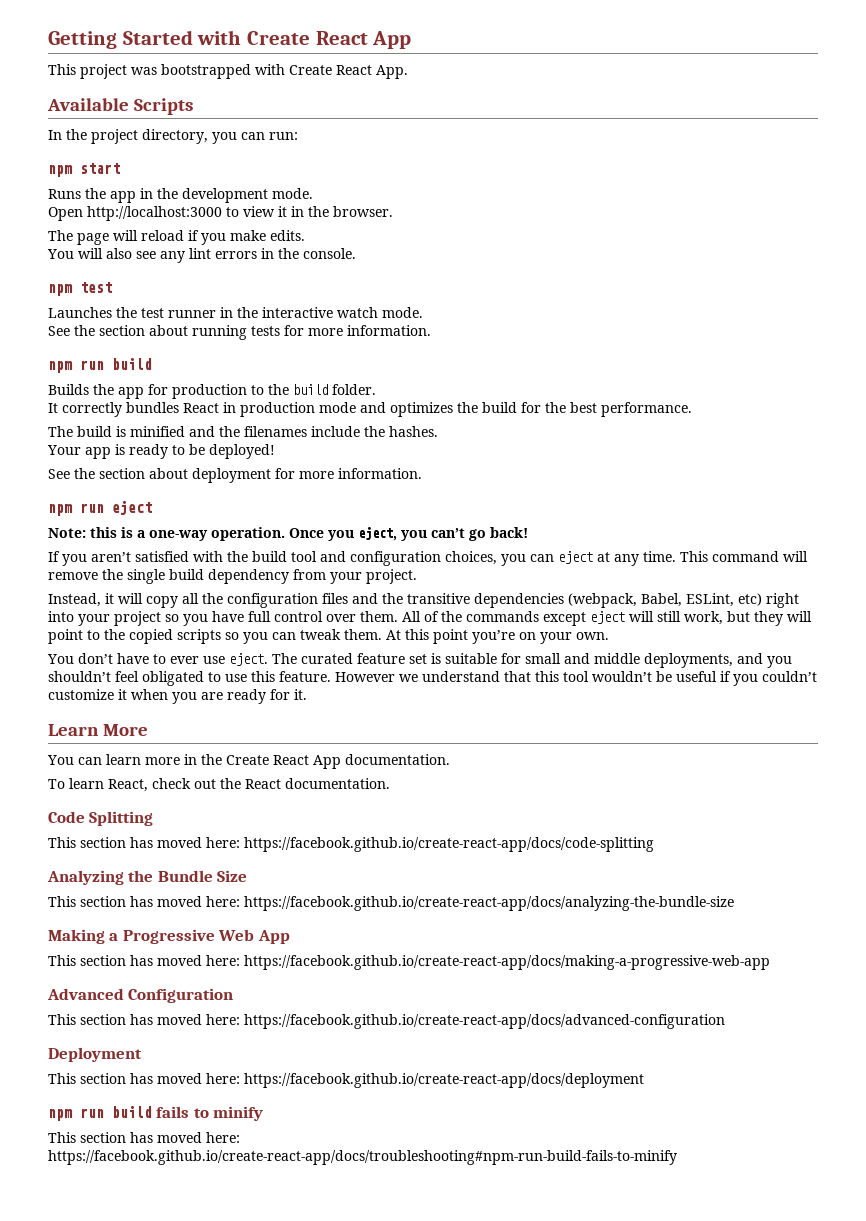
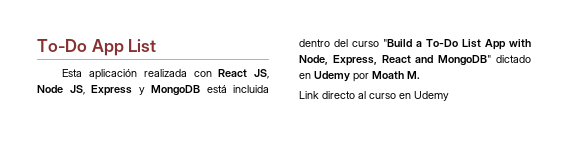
[48,30,412,49] [48,64,408,79] [47,98,193,115] [48,129,298,144] [48,163,120,177] [48,188,313,203] [48,206,393,221] [48,230,305,245] [47,248,356,263] [48,282,112,296] [48,307,423,318] [48,325,431,340] [48,358,152,373] [48,384,376,399] [48,402,692,417] [48,426,438,437] [47,444,275,459] [48,468,422,483] [48,500,152,516] [48,527,528,541] [48,551,808,566] [48,569,417,584] [48,593,799,608] [48,611,812,626] [48,629,609,644] [47,653,792,668] [48,671,817,686] [48,689,307,704] [48,724,148,736] [47,754,450,769] [48,778,390,792] [48,811,154,826] [48,837,654,852] [47,870,248,885] [48,896,734,911] [48,929,290,944] [48,955,770,970] [47,988,234,1003] [48,1014,725,1029] [48,1047,142,1062] [48,1073,644,1088] [48,1106,264,1121] [48,1132,240,1143] [48,1150,677,1165] Getting Started with Create React App // This project was bootstrapped with Create React App. // Available Scripts // In the project directory, you can run: // npm start // Runs the app in the development mode. // Open http://localhost:3000 to view it in the browser. // The page will reload if you make edits. // You will also see any lint errors in the console. // npm test // Launches the test runner in the interactive watch mode. // See the section about running tests for more information. // npm run build // Builds the app for production to the build folder. // It correctly bundles React in production mode and optimizes the build for the best performance. // The build is minified and the filenames include the hashes. // Your app is ready to be deployed! // See the section about deployment for more information. // npm run eject // Note: this is a one-way operation. Once you eject, you can’t go back! // If you aren’t satisfied with the build tool and configuration choices, you can eject at any time. This command will remove the single build dependency from your project. // Instead, it will copy all the configuration files and the transitive dependencies (webpack, Babel, ESLint, etc) right into your project so you have full control over them. All of the commands except eject will still work, but they will point to the copied scripts so you can tweak them. At this point you’re on your own. // You don’t have to ever use eject. The curated feature set is suitable for small and middle deployments, and you shouldn’t feel obligated to use this feature. However we understand that this tool wouldn’t be useful if you couldn’t customize it when you are ready for it. // Learn More // You can learn more in the Create React App documentation. // To learn React, check out the React documentation. // Code Splitting // This section has moved here: https://facebook.github.io/create-react-app/docs/code-splitting // Analyzing the Bundle Size // This section has moved here: https://facebook.github.io/create-react-app/docs/analyzing-the-bundle-size // Making a Progressive Web App // This section has moved here: https://facebook.github.io/create-react-app/docs/making-a-progressive-web-app // Advanced Configuration // This section has moved here: https://facebook.github.io/create-react-app/docs/advanced-configuration // Deployment // This section has moved here: https://facebook.github.io/create-react-app/docs/deployment // npm run build fails to minify // This section has moved here: https://facebook.github.io/create-react-app/docs/troubleshooting#npm-run-build-fails-to-minify -> [37,39,157,56] [62,69,269,80] [37,85,269,96] [299,39,531,50] [299,55,531,66] [299,71,420,82] [299,91,449,101] To-Do App List // Esta aplicación realizada con React JS, Node JS, Express y MongoDB está incluida dentro del curso "Build a To-Do List App with Node, Express, React and MongoDB" dictado en Udemy por Moath M. // Link directo al curso en Udemy

